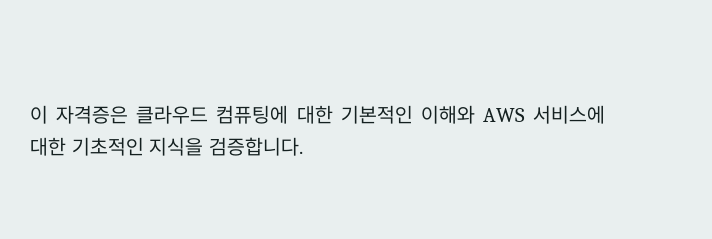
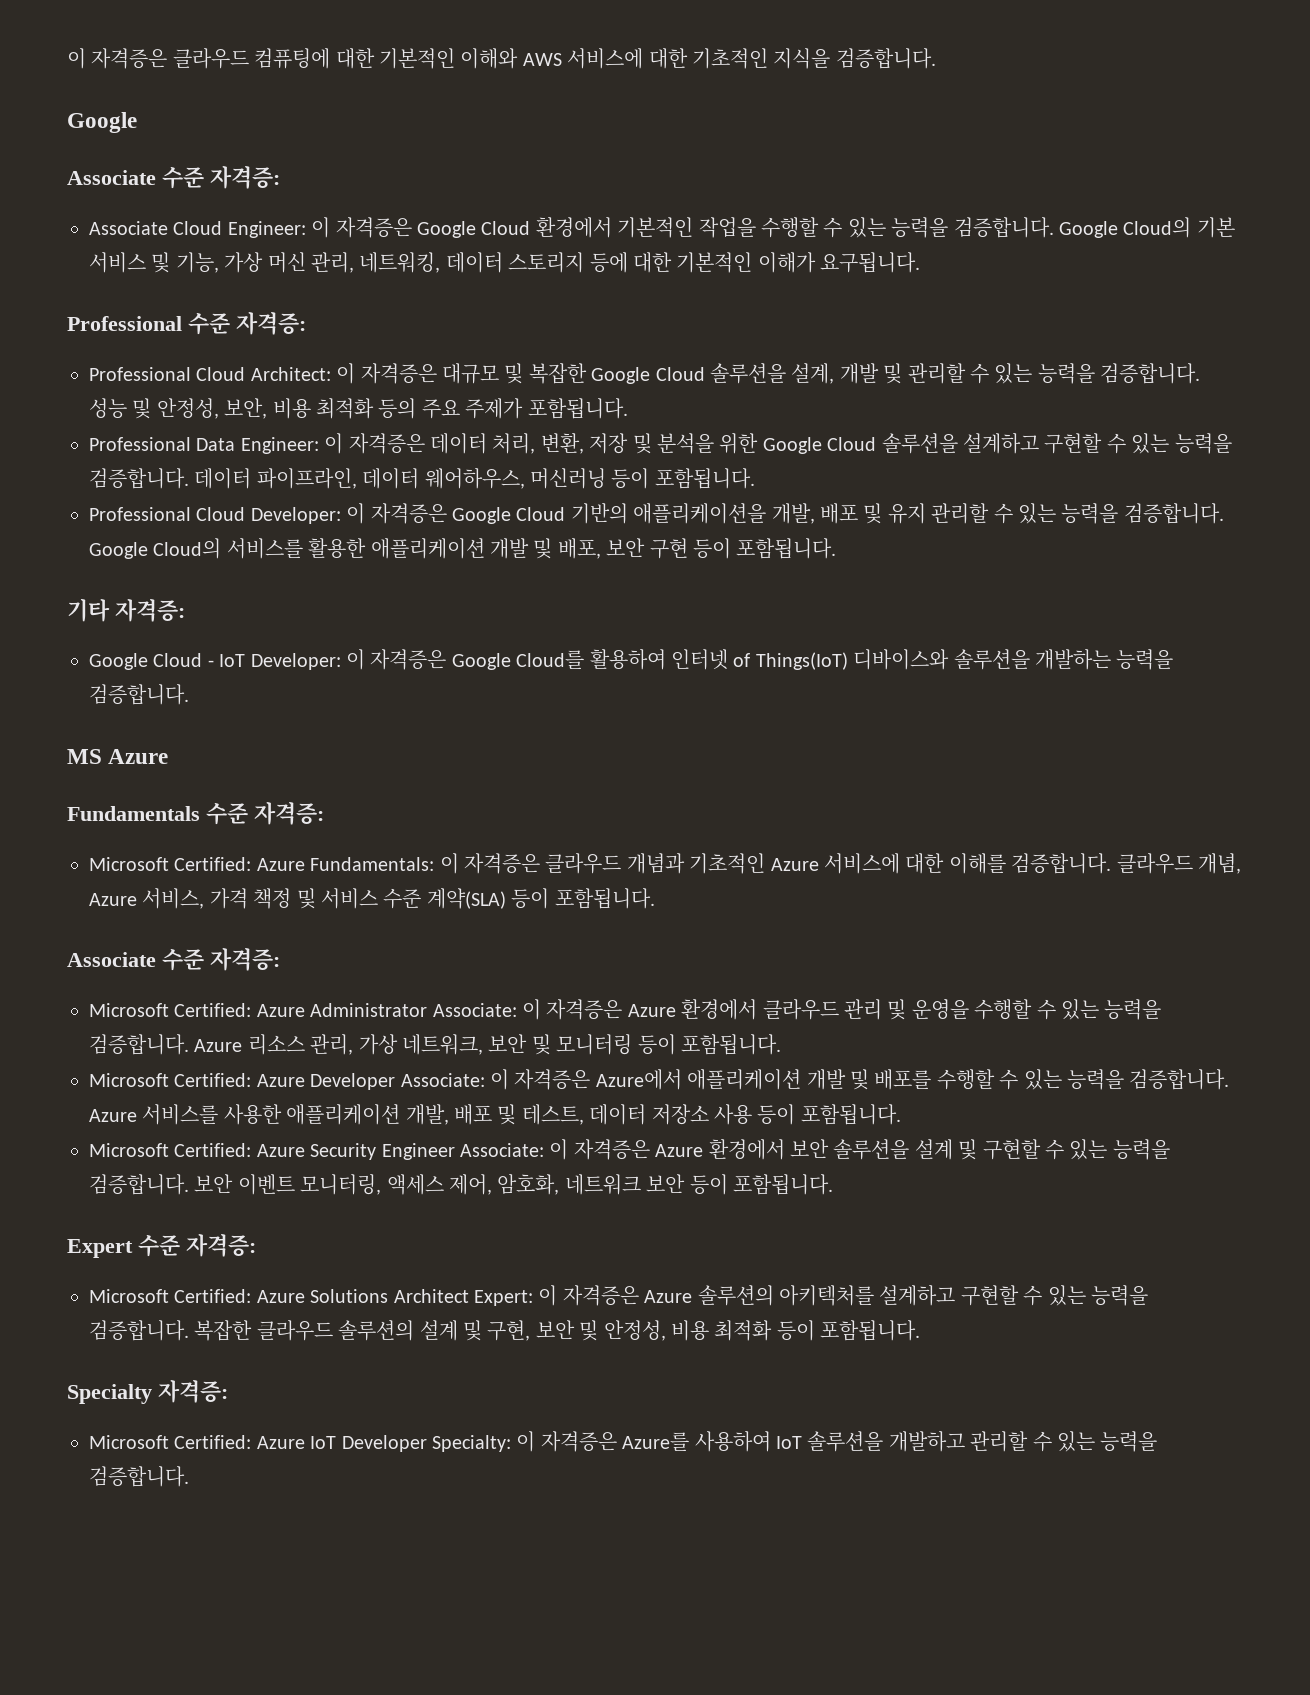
(303, 146) none -> [67,112,137,133] [67,166,280,189] [89,217,1235,238] [89,252,921,273] [67,312,306,335] [89,363,1201,384] [89,398,628,419] [89,433,1232,454] [89,468,755,489] [89,503,1224,524] [89,538,837,559] [67,598,185,622] [89,649,1174,670] [89,684,189,705] [67,749,169,764] [67,802,324,825] [89,853,1241,874] [89,888,655,909] [67,948,280,971] [89,999,1162,1020] [89,1034,781,1055] [89,1069,1230,1090] [89,1104,901,1125] [89,1139,1170,1160] [89,1173,833,1195] [67,1234,256,1258] [89,1285,1148,1306] [89,1320,921,1341] [67,1380,228,1404] [89,1431,1158,1452] [89,1466,189,1487] // Google // Associate 수준 자격증: // Associate Cloud Engineer: 이 자격증은 Google Cloud 환경에서 기본적인 작업을 수행할 수 있는 능력을 검증합니다. Google Cloud의 기본 서비스 및 기능, 가상 머신 관리, 네트워킹, 데이터 스토리지 등에 대한 기본적인 이해가 요구됩니다. // Professional 수준 자격증: // Professional Cloud Architect: 이 자격증은 대규모 및 복잡한 Google Cloud 솔루션을 설계, 개발 및 관리할 수 있는 능력을 검증합니다. 성능 및 안정성, 보안, 비용 최적화 등의 주요 주제가 포함됩니다. // Professional Data Engineer: 이 자격증은 데이터 처리, 변환, 저장 및 분석을 위한 Google Cloud 솔루션을 설계하고 구현할 수 있는 능력을 검증합니다. 데이터 파이프라인, 데이터 웨어하우스, 머신러닝 등이 포함됩니다. // Professional Cloud Developer: 이 자격증은 Google Cloud 기반의 애플리케이션을 개발, 배포 및 유지 관리할 수 있는 능력을 검증합니다. Google Cloud의 서비스를 활용한 애플리케이션 개발 및 배포, 보안 구현 등이 포함됩니다. // 기타 자격증: // Google Cloud - IoT Developer: 이 자격증은 Google Cloud를 활용하여 인터넷 of Things(IoT) 디바이스와 솔루션을 개발하는 능력을 검증합니다. // MS Azure // Fundamentals 수준 자격증: // Microsoft Certified: Azure Fundamentals: 이 자격증은 클라우드 개념과 기초적인 Azure 서비스에 대한 이해를 검증합니다. 클라우드 개념, Azure 서비스, 가격 책정 및 서비스 수준 계약(SLA) 등이 포함됩니다. // Associate 수준 자격증: // Microsoft Certified: Azure Administrator Associate: 이 자격증은 Azure 환경에서 클라우드 관리 및 운영을 수행할 수 있는 능력을 검증합니다. Azure 리소스 관리, 가상 네트워크, 보안 및 모니터링 등이 포함됩니다. // Microsoft Certified: Azure Developer Associate: 이 자격증은 Azure에서 애플리케이션 개발 및 배포를 수행할 수 있는 능력을 검증합니다. Azure 서비스를 사용한 애플리케이션 개발, 배포 및 테스트, 데이터 저장소 사용 등이 포함됩니다. // Microsoft Certified: Azure Security Engineer Associate: 이 자격증은 Azure 환경에서 보안 솔루션을 설계 및 구현할 수 있는 능력을 검증합니다. 보안 이벤트 모니터링, 액세스 제어, 암호화, 네트워크 보안 등이 포함됩니다. // Expert 수준 자격증: // Microsoft Certified: Azure Solutions Architect Expert: 이 자격증은 Azure 솔루션의 아키텍처를 설계하고 구현할 수 있는 능력을 검증합니다. 복잡한 클라우드 솔루션의 설계 및 구현, 보안 및 안정성, 비용 최적화 등이 포함됩니다. // Specialty 자격증: // Microsoft Certified: Azure IoT Developer Specialty: 이 자격증은 Azure를 사용하여 IoT 솔루션을 개발하고 관리할 수 있는 능력을 검증합니다.

